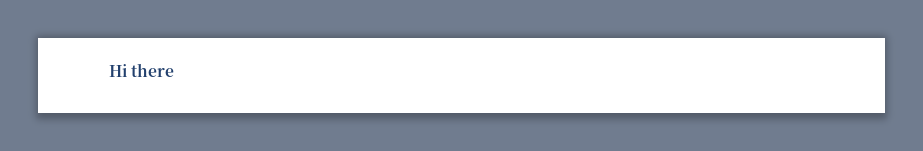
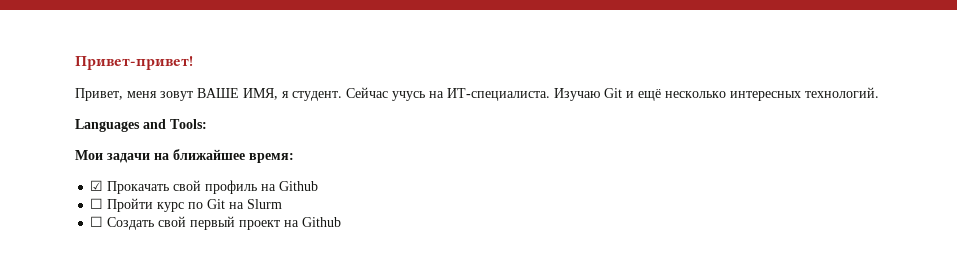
[109,63,175,77] Hi there -> [75,56,193,70] [75,87,879,101] [75,119,207,132] [75,149,294,163] [90,180,319,194] [90,198,283,212] [90,216,342,230] Привет-привет! // Привет, меня зовут ВАШЕ ИМЯ, я студент. Сейчас учусь на ИТ-специалиста. Изучаю Git и ещё несколько интересных технологий. // Languages and Tools: // Мои задачи на ближайшее время: // ☑ Прокачать свой профиль на Github // ☐ Пройти курс по Git на Slurm // ☐ Создать свой первый проект на Github

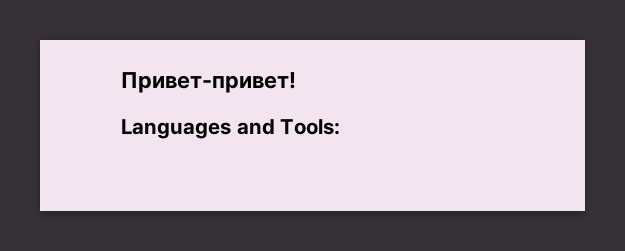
[75,87,879,101] [75,119,207,132] [75,149,294,163] [90,180,319,194] [90,198,283,212] [90,216,342,230] Привет, меня зовут ВАШЕ ИМЯ, я студент. Сейчас учусь на ИТ-специалиста. Изучаю Git и ещё несколько интересных технологий. // Languages and Tools: // Мои задачи на ближайшее время: // ☑ Прокачать свой профиль на Github // ☐ Пройти курс по Git на Slurm // ☐ Создать свой первый проект на Github -> [121,119,341,139] Languages and Tools:

